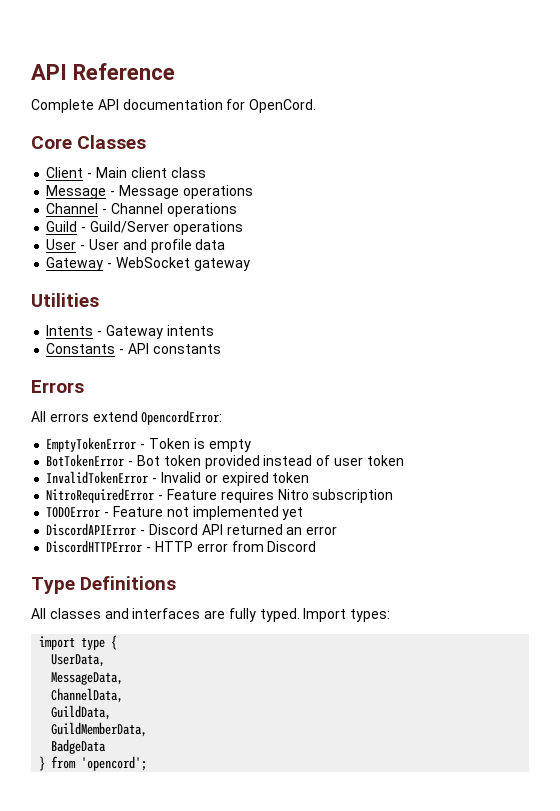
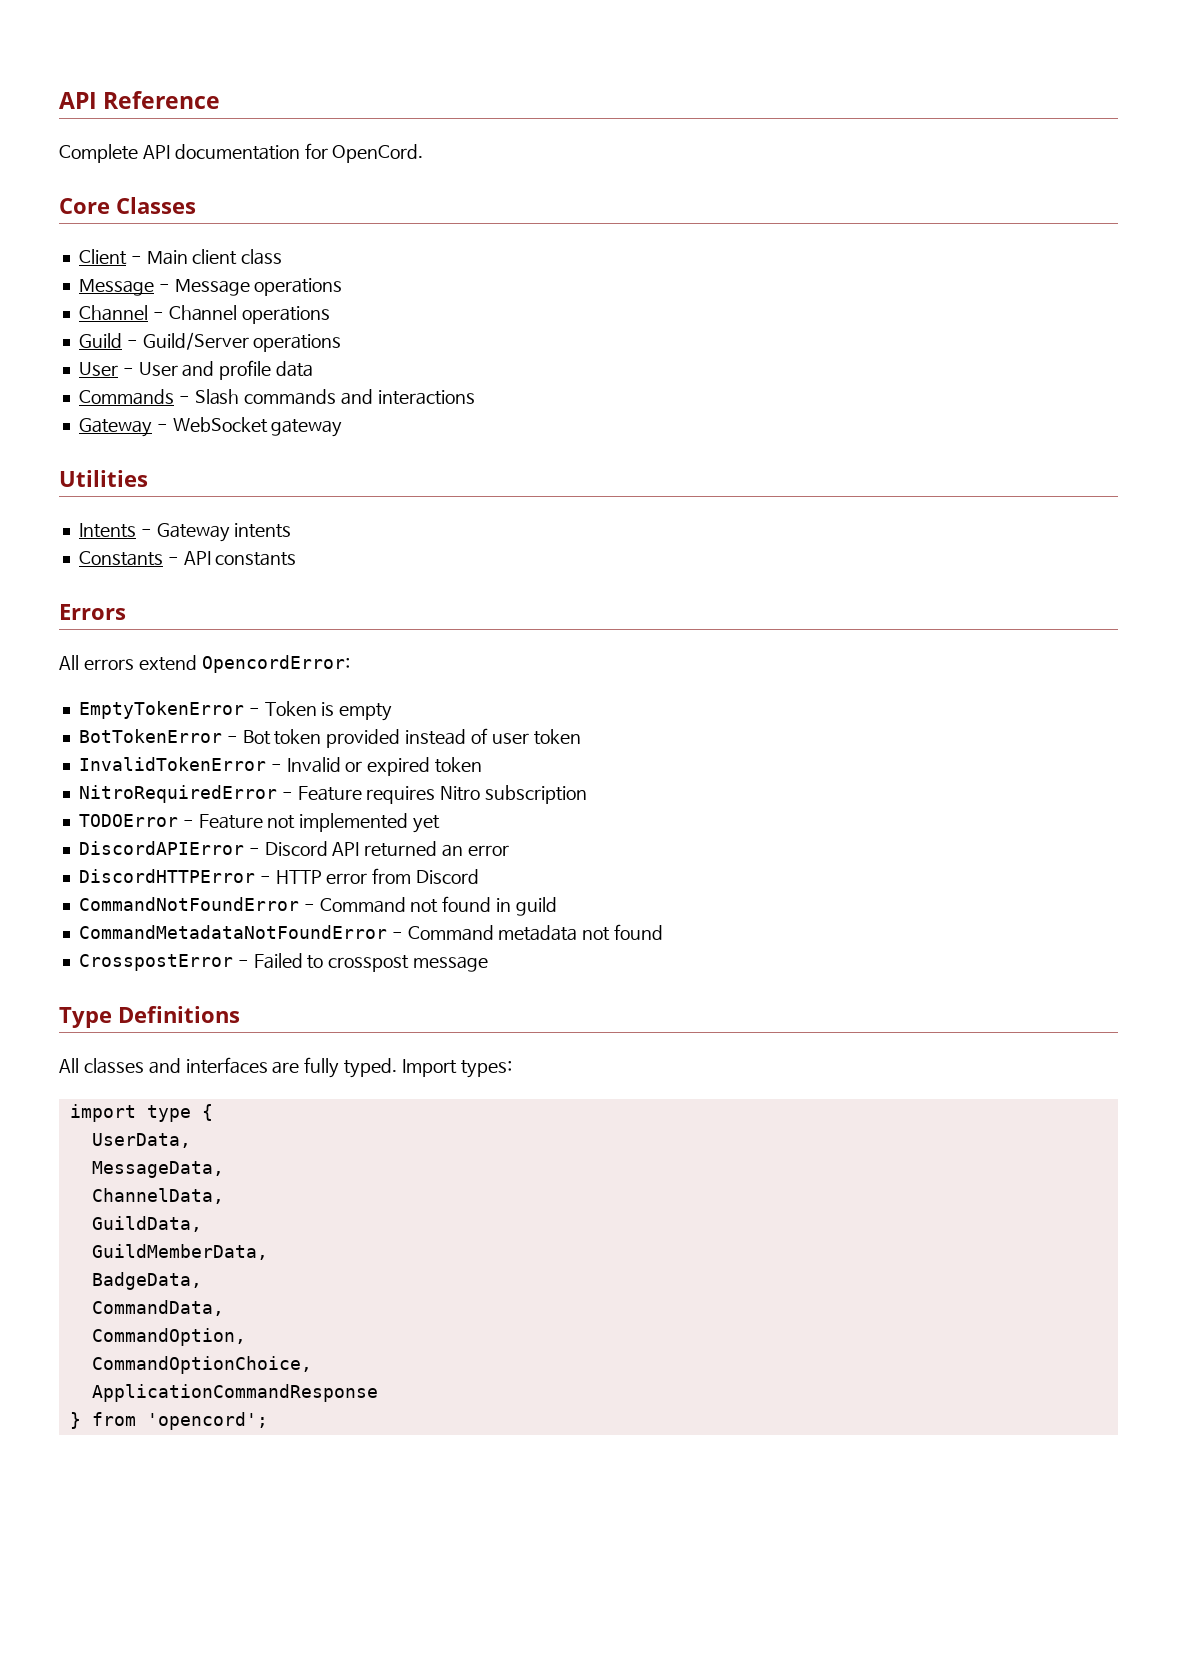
(226, 244) none -> [78,389,476,405] // Commands - Slash commands and interactions
(317, 546) none -> [78,896,557,916] [78,924,664,941] [78,953,489,972] // CommandNotFoundError - Command not found in guild // CommandMetadataNotFoundError - Command metadata not found // CrosspostError - Failed to crosspost message
[51,739,107,754] BadgeData -> [91,1272,202,1290] [91,1300,224,1316] [91,1328,246,1346] [91,1356,312,1374] [91,1384,378,1402] BadgeData, // CommandData, // CommandOption, // CommandOptionChoice, // ApplicationCommandResponse

